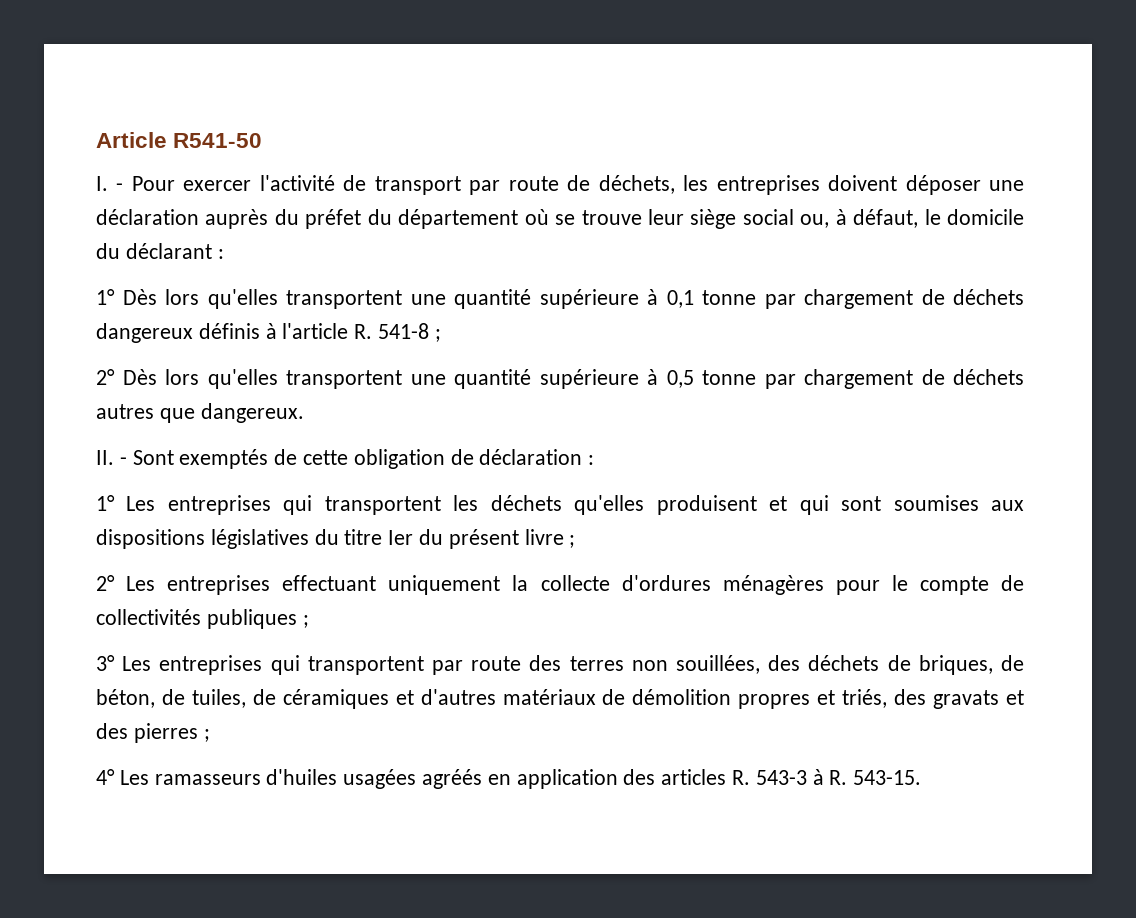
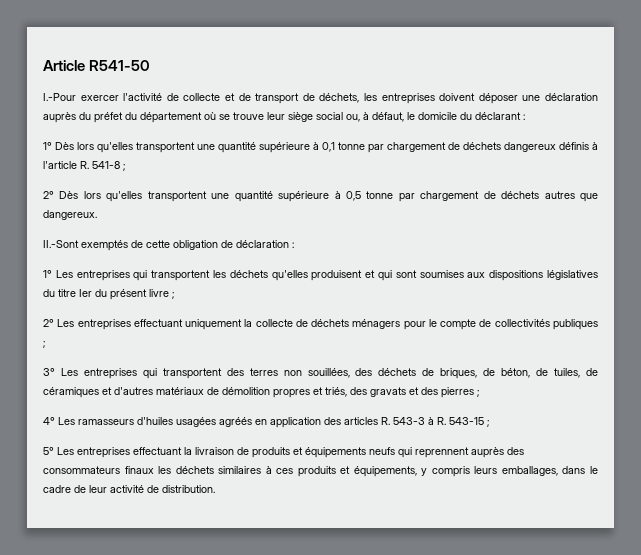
[96,175,559,195] I. - Pour exercer l'activité de transport par route -> [43,93,300,104] I.-Pour exercer l'activité de collecte et de transport
[96,450,174,465] II. - Sont -> [43,240,79,248] II.-Sont
[621,575,824,595] d'ordures ménagères -> [295,319,401,329] de déchets ménagers
[431,656,522,675] par route -> (222, 373) none
[853,770,922,785] 543-15. -> [449,417,489,427] [43,447,524,458] [43,466,599,477] [43,485,215,493] 543-15 ; // 5° Les entreprises effectuant la livraison de produits et équipements neufs qui reprennent auprès des consommateurs finaux les déchets similaires à ces produits et équipements, y compris leurs emballages, dans le cadre de leur activité de distribution.

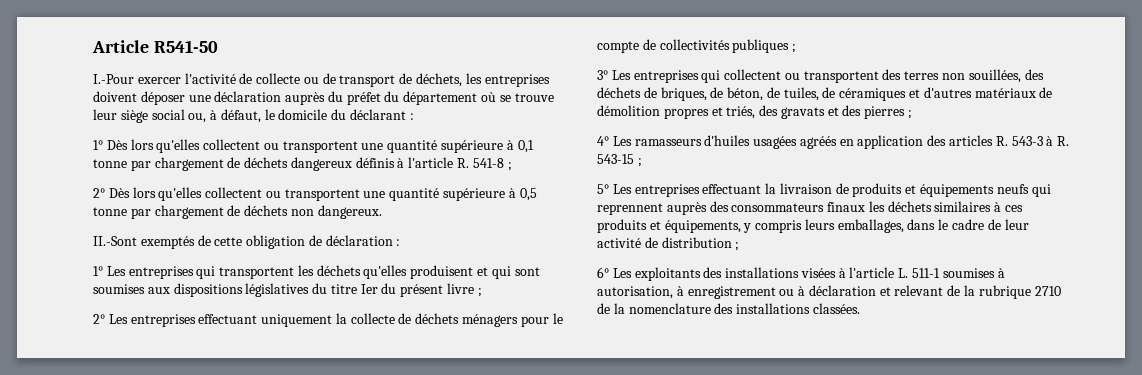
[224,93,235,101] et -> [303,77,319,84] ou
(133, 147) none -> [203,139,279,150] collectent ou
(143, 196) none -> [205,187,281,198] collectent ou
[544,191,598,202] autres que -> [290,209,314,216] non
(157, 373) none -> [724,69,800,80] collectent ou
[162,485,215,493] distribution. -> [661,237,740,251] [597,267,1005,281] [597,285,1061,299] [597,303,860,314] distribution ; // 6° Les exploitants des installations visées à l'article L. 511-1 soumises à autorisation, à enregistrement ou à déclaration et relevant de la rubrique 2710 de la nomenclature des installations classées.

